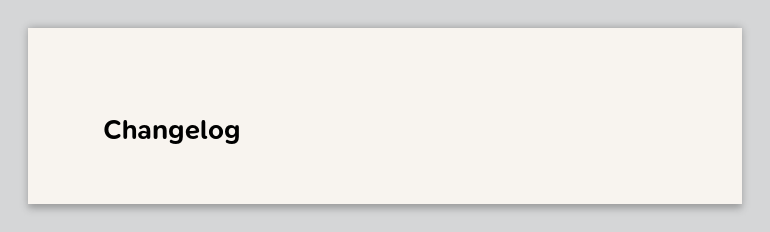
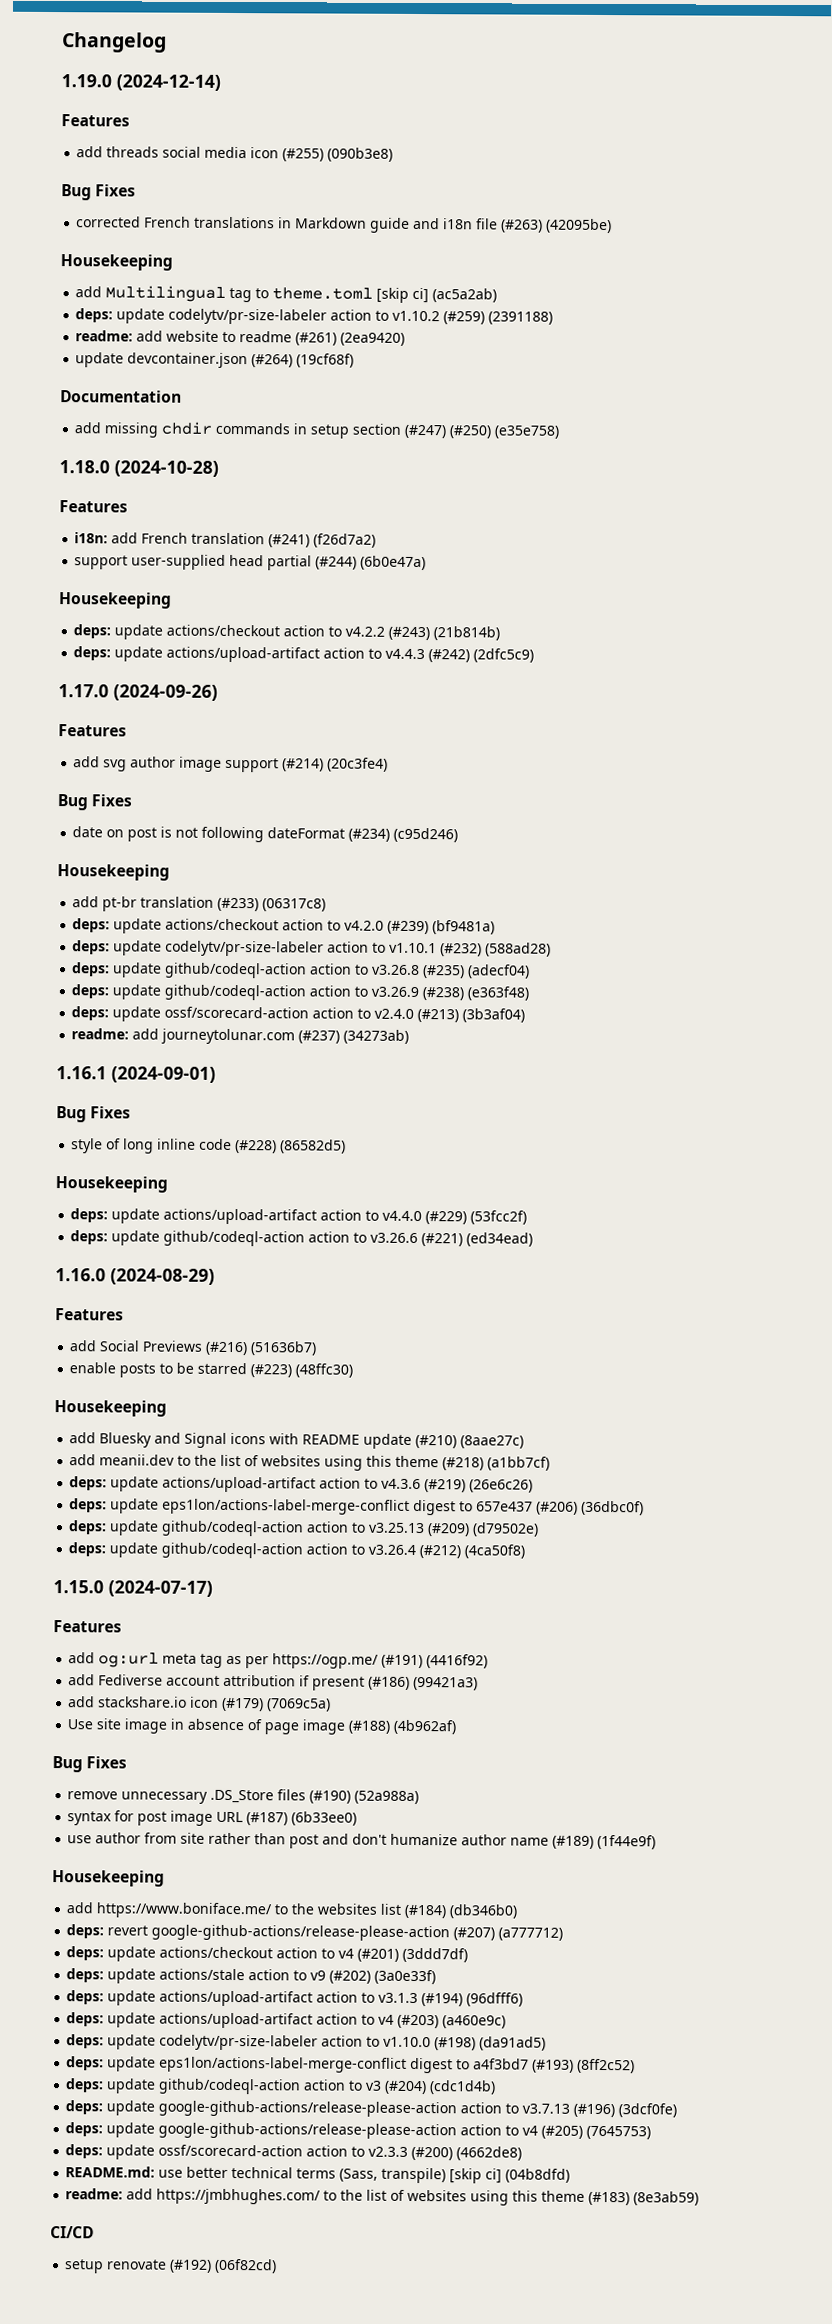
(241, 131) none -> [61,74,221,91] [61,114,130,127] [76,146,394,162] [61,184,137,201] [76,216,613,234] [60,254,173,271] [75,285,498,304] [75,308,554,325] [75,330,406,346] [75,352,355,369] [60,390,182,403] [74,421,560,439] [59,460,219,477] [59,500,128,513] [74,532,377,548] [74,554,427,571] [58,592,172,609] [73,624,501,641] [73,646,535,663] [58,684,218,701] [58,724,127,737] [73,756,389,773] [57,794,133,811] [72,826,459,843] [57,864,170,881] [72,896,327,912] [72,918,496,935] [72,940,552,957] [72,962,531,979] [71,984,530,1001] [71,1006,526,1023] [71,1028,410,1045] [56,1066,216,1083] [56,1106,132,1123] [71,1138,347,1154] [55,1176,168,1193] [70,1208,528,1225] [70,1230,534,1247] [55,1268,215,1285] [55,1308,124,1321] [69,1340,318,1356] [69,1362,354,1378] [54,1400,167,1417] [69,1432,525,1449] [69,1454,551,1471] [69,1476,534,1493] [69,1498,645,1516] [68,1520,540,1537] [68,1542,526,1559] [53,1580,213,1597] [53,1620,122,1633] [68,1652,489,1669] [68,1674,479,1691] [68,1696,332,1712] [67,1718,457,1735] [52,1756,128,1773] [67,1789,420,1805] [67,1810,358,1826] [67,1832,657,1850] [52,1870,165,1887] [66,1902,518,1919] [66,1924,564,1942] [66,1946,469,1963] [66,1968,437,1985] [66,1990,524,2007] [66,2012,507,2029] [66,2034,547,2051] [66,2056,636,2074] [65,2078,497,2095] [65,2100,678,2118] [65,2122,652,2140] [65,2144,523,2161] [65,2166,571,2184] [65,2188,700,2206] [50,2226,94,2239] [64,2258,278,2274] // 1.19.0 (2024-12-14) // Features // add threads social media icon (#255) (090b3e8) // Bug Fixes // corrected French translations in Markdown guide and i18n file (#263) (42095be) // Housekeeping // add Multilingual tag to theme.toml [skip ci] (ac5a2ab) // deps: update codelytv/pr-size-labeler action to v1.10.2 (#259) (2391188) // readme: add website to readme (#261) (2ea9420) // update devcontainer.json (#264) (19cf68f) // Documentation // add missing chdir commands in setup section (#247) (#250) (e35e758) // 1.18.0 (2024-10-28) // Features // i18n: add French translation (#241) (f26d7a2) // support user-supplied head partial (#244) (6b0e47a) // Housekeeping // deps: update actions/checkout action to v4.2.2 (#243) (21b814b) // deps: update actions/upload-artifact action to v4.4.3 (#242) (2dfc5c9) // 1.17.0 (2024-09-26) // Features // add svg author image support (#214) (20c3fe4) // Bug Fixes // date on post is not following dateFormat (#234) (c95d246) // Housekeeping // add pt-br translation (#233) (06317c8) // deps: update actions/checkout action to v4.2.0 (#239) (bf9481a) // deps: update codelytv/pr-size-labeler action to v1.10.1 (#232) (588ad28) // deps: update github/codeql-action action to v3.26.8 (#235) (adecf04) // deps: update github/codeql-action action to v3.26.9 (#238) (e363f48) // deps: update ossf/scorecard-action action to v2.4.0 (#213) (3b3af04) // readme: add journeytolunar.com (#237) (34273ab) // 1.16.1 (2024-09-01) // Bug Fixes // style of long inline code (#228) (86582d5) // Housekeeping // deps: update actions/upload-artifact action to v4.4.0 (#229) (53fcc2f) // deps: update github/codeql-action action to v3.26.6 (#221) (ed34ead) // 1.16.0 (2024-08-29) // Features // add Social Previews (#216) (51636b7) // enable posts to be starred (#223) (48ffc30) // Housekeeping // add Bluesky and Signal icons with README update (#210) (8aae27c) // add meanii.dev to the list of websites using this theme (#218) (a1bb7cf) // deps: update actions/upload-artifact action to v4.3.6 (#219) (26e6c26) // deps: update eps1lon/actions-label-merge-conflict digest to 657e437 (#206) (36dbc0f) // deps: update github/codeql-action action to v3.25.13 (#209) (d79502e) // deps: update github/codeql-action action to v3.26.4 (#212) (4ca50f8) // 1.15.0 (2024-07-17) // Features // add og:url meta tag as per https://ogp.me/ (#191) (4416f92) // add Fediverse account attribution if present (#186) (99421a3) // add stackshare.io icon (#179) (7069c5a) // Use site image in absence of page image (#188) (4b962af) // Bug Fixes // remove unnecessary .DS_Store files (#190) (52a988a) // syntax for post image URL (#187) (6b33ee0) // use author from site rather than post and don't humanize author name (#189) (1f44e9f) // Housekeeping // add https://www.boniface.me/ to the websites list (#184) (db346b0) // deps: revert google-github-actions/release-please-action (#207) (a777712) // deps: update actions/checkout action to v4 (#201) (3ddd7df) // deps: update actions/stale action to v9 (#202) (3a0e33f) // deps: update actions/upload-artifact action to v3.1.3 (#194) (96dfff6) // deps: update actions/upload-artifact action to v4 (#203) (a460e9c) // deps: update codelytv/pr-size-labeler action to v1.10.0 (#198) (da91ad5) // deps: update eps1lon/actions-label-merge-conflict digest to a4f3bd7 (#193) (8ff2c52) // deps: update github/codeql-action action to v3 (#204) (cdc1d4b) // deps: update google-github-actions/release-please-action action to v3.7.13 (#196) (3dcf0fe) // deps: update google-github-actions/release-please-action action to v4 (#205) (7645753) // deps: update ossf/scorecard-action action to v2.3.3 (#200) (4662de8) // README.md: use better technical terms (Sass, transpile) [skip ci] (04b8dfd) // readme: add https://jmbhughes.com/ to the list of websites using this theme (#183) (8e3ab59) // CI/CD // setup renovate (#192) (06f82cd)

